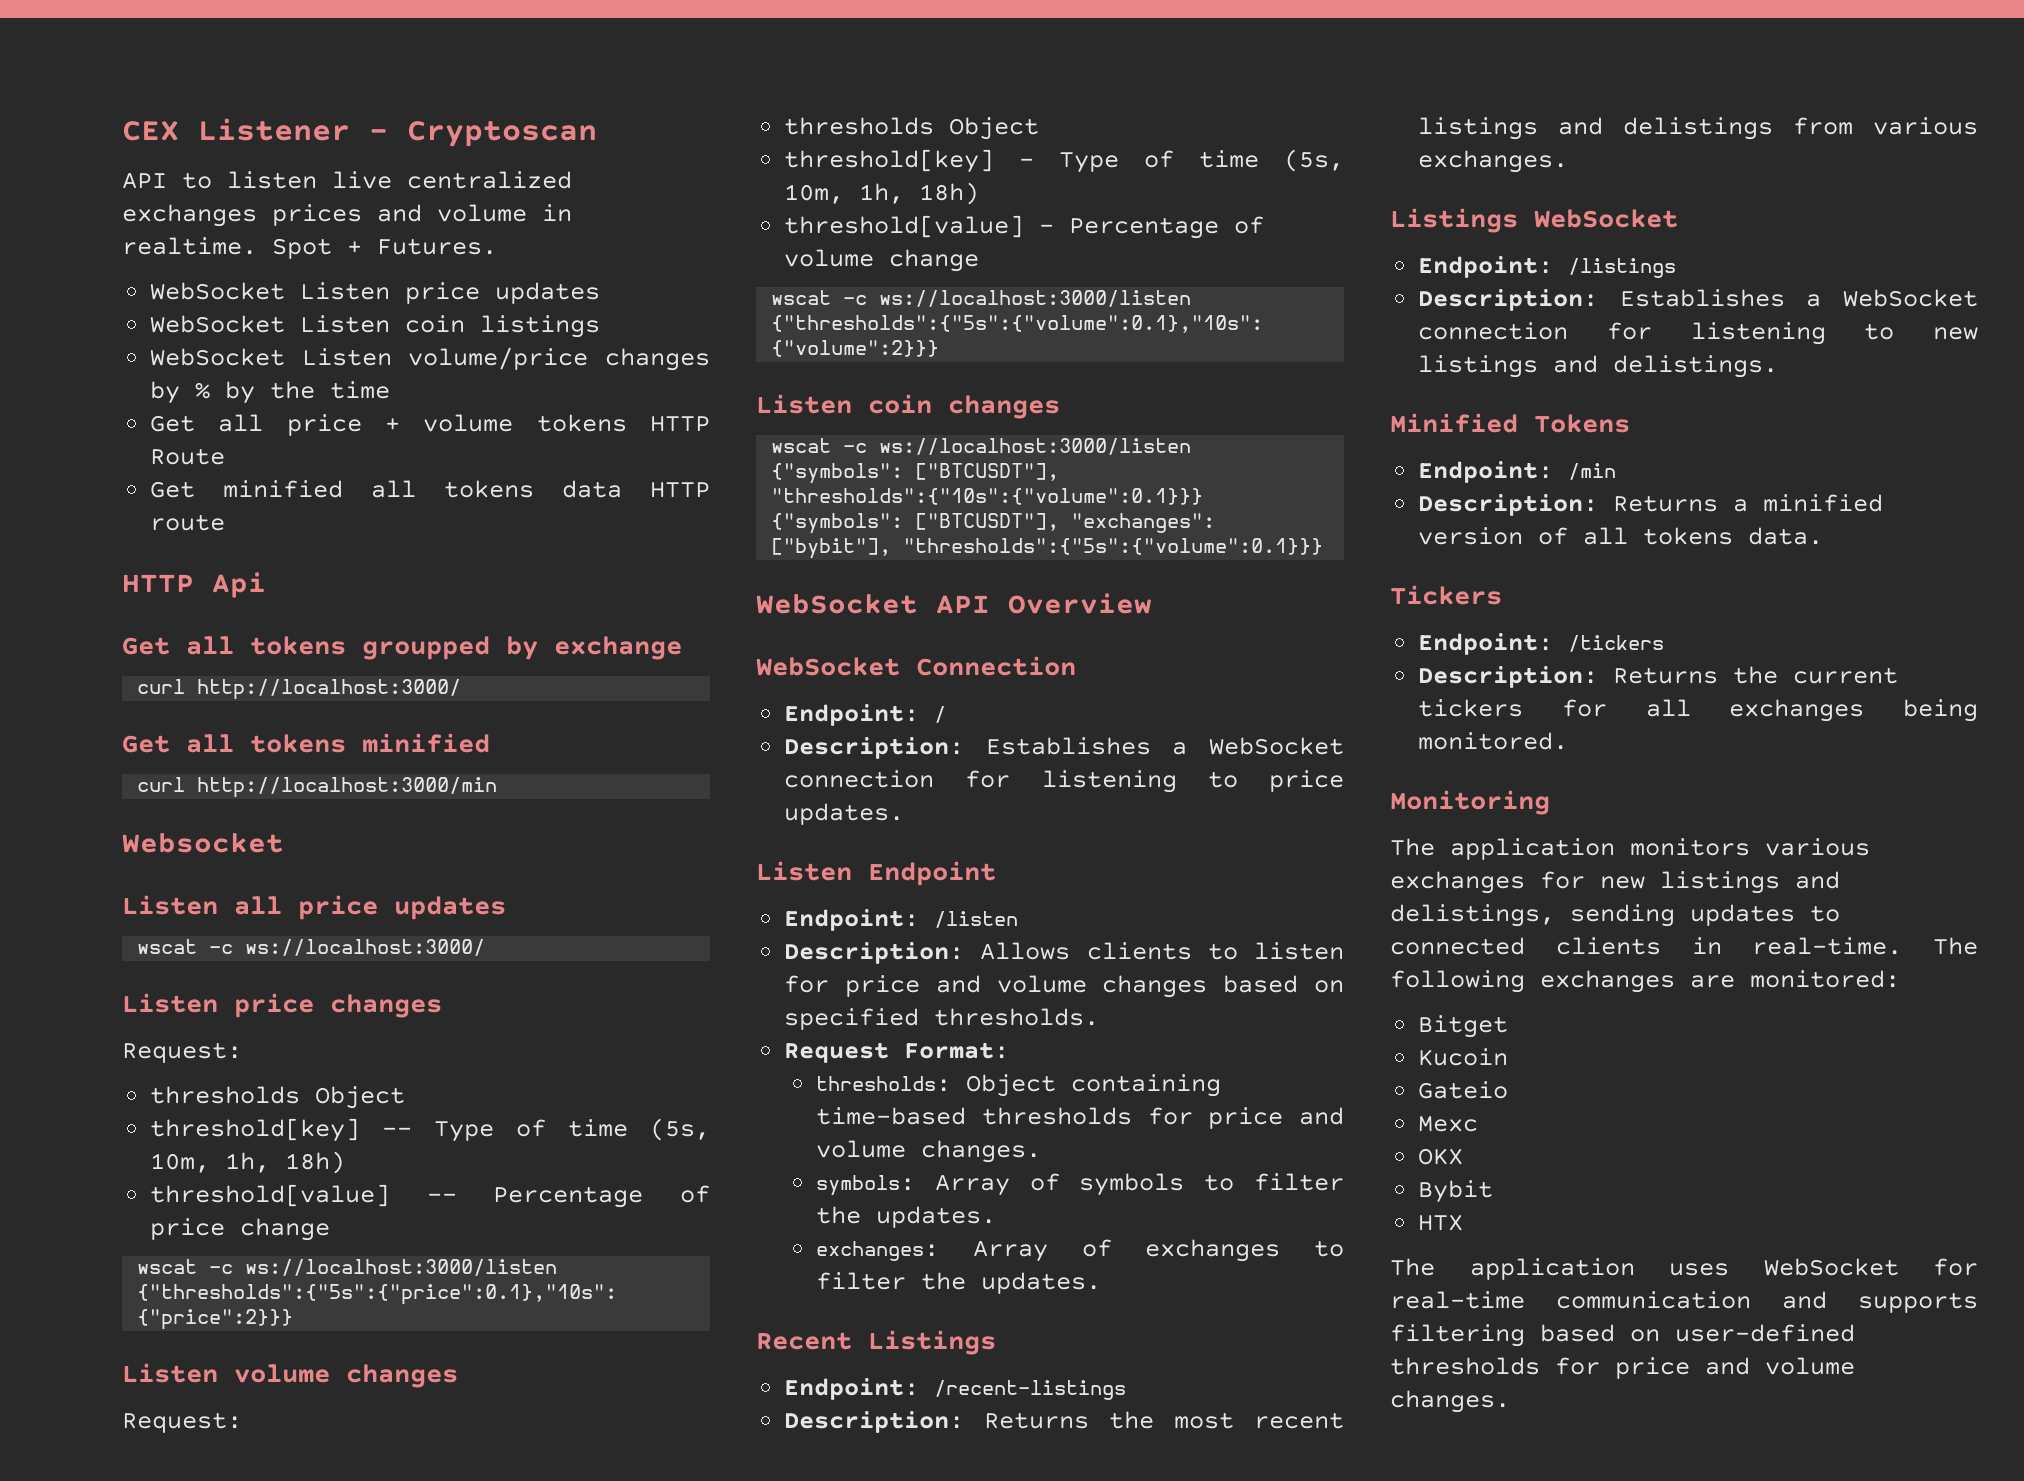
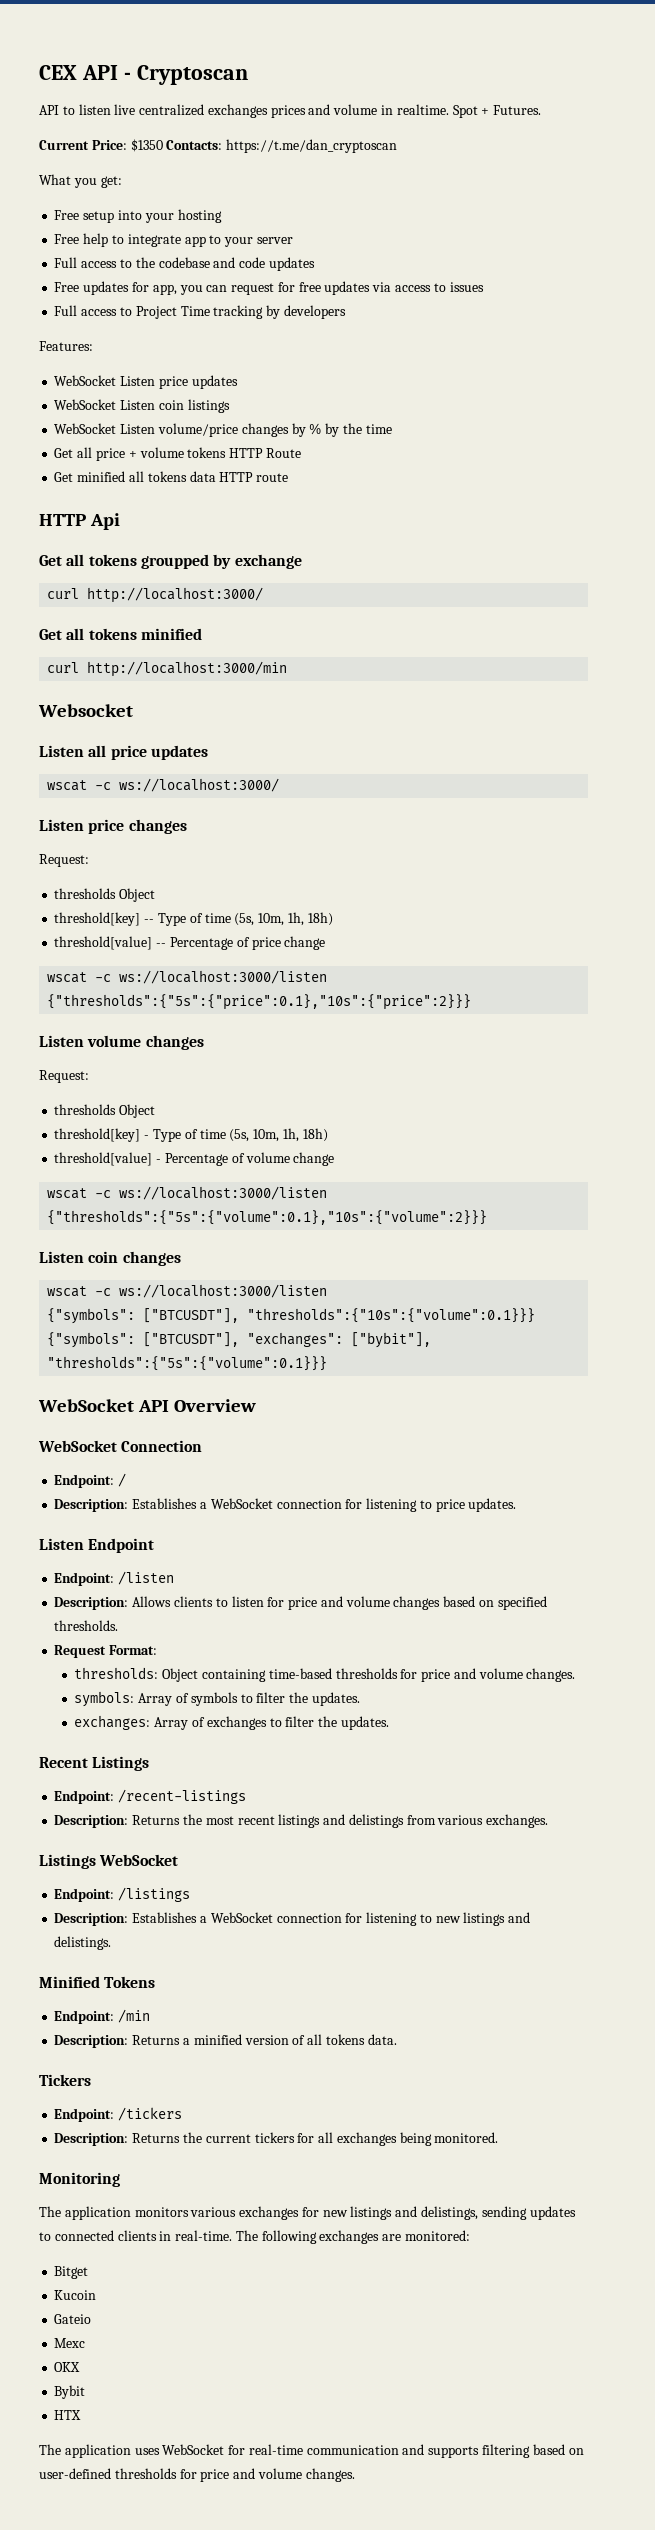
[198,118,350,141] Listener -> [81,65,118,80] API
(497, 246) none -> [39,139,398,153] [39,174,122,188] [54,209,222,223] [54,233,293,247] [54,257,315,271] [54,281,484,295] [54,305,346,319] [39,341,93,351] // Current Price: $1350 Contacts: https://t.me/dan_cryptoscan // What you get: // Free setup into your hosting // Free help to integrate app to your server // Full access to the codebase and code updates // Free updates for app, you can request for free updates via access to issues // Full access to Project Time tracking by developers // Features:

